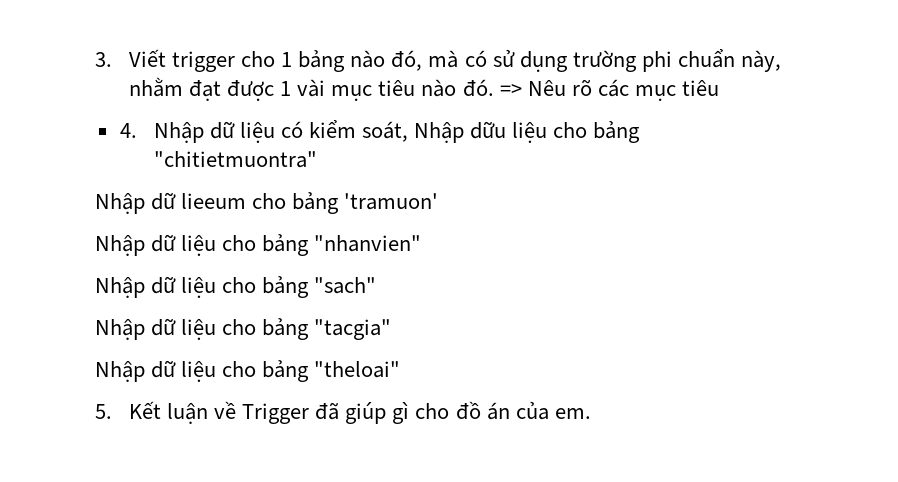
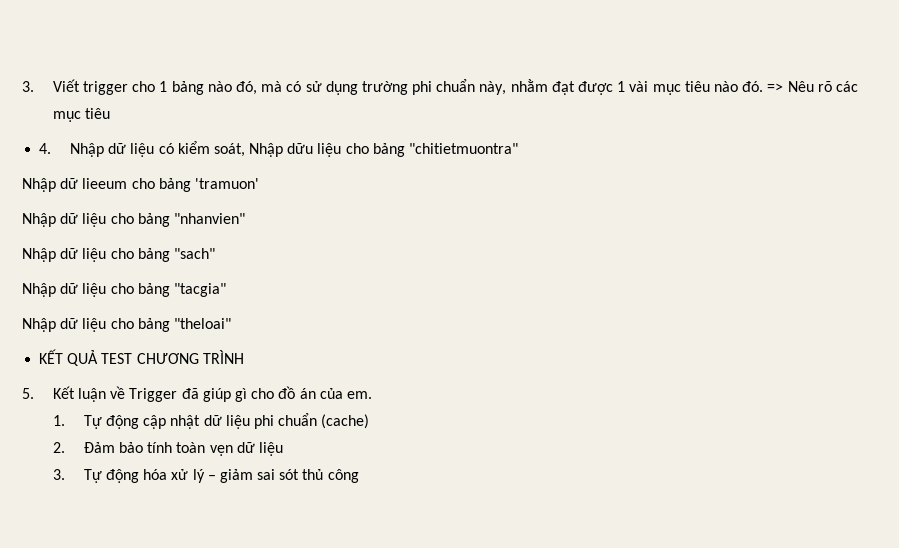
(401, 369) none -> [39,349,244,366] // KẾT QUẢ TEST CHƯƠNG TRÌNH
(591, 413) none -> [52,413,370,429] [52,442,283,456] [52,469,359,483] // 1. Tự động cập nhật dữ liệu phi chuẩn (cache) // 2. Đảm bảo tính toàn vẹn dữ liệu // 3. Tự động hóa xử lý – giảm sai sót thủ công

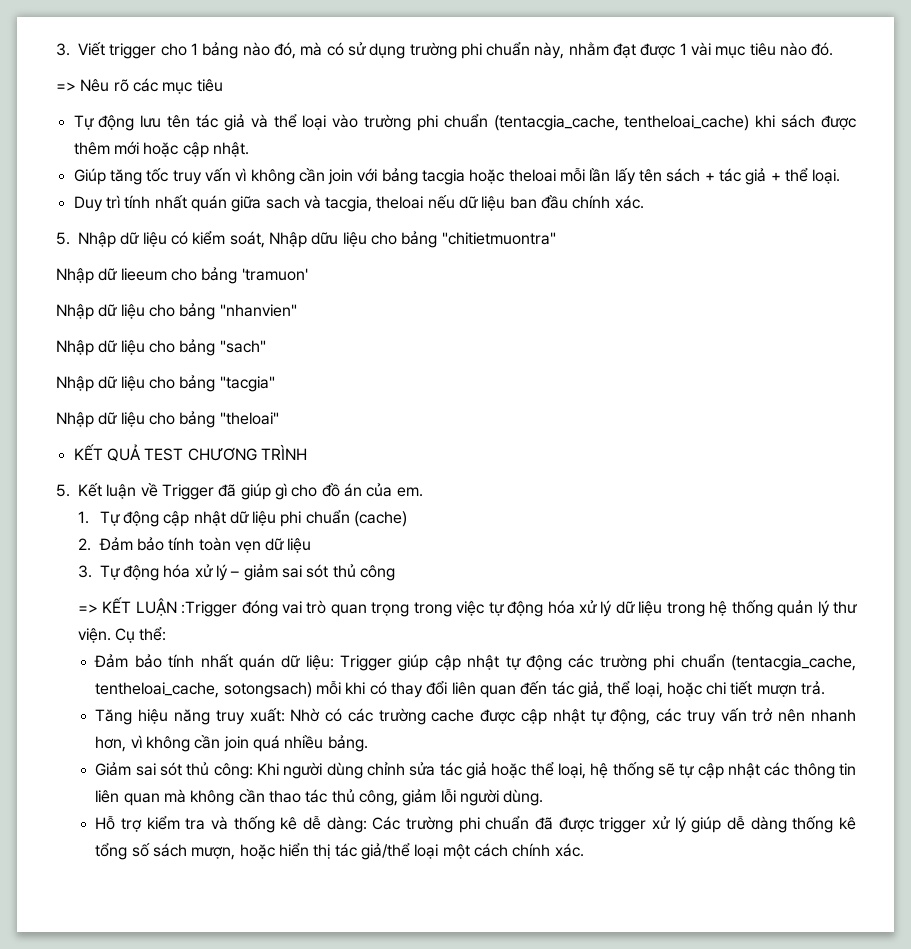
(764, 86) none -> (834, 49) //
[39,143,52,154] 4. -> [73,113,857,131] [73,141,249,158] [73,167,841,185] [73,195,644,212] [56,232,70,245] Tự động lưu tên tác giả và thể loại vào trường phi chuẩn (tentacgia_cache, tentheloai_cache) khi sách được thêm mới hoặc cập nhật. // Giúp tăng tốc truy vấn vì không cần join với bảng tacgia hoặc theloai mỗi lần lấy tên sách + tác giả + thể loại. // Duy trì tính nhất quán giữa sach và tacgia, theloai nếu dữ liệu ban đầu chính xác. // 5.
(359, 476) none -> [77,597,858,617] [77,626,167,643] [94,653,856,671] [95,680,826,698] [95,708,857,725] [95,735,368,752] [95,761,857,779] [95,788,544,806] [95,815,857,833] [95,842,584,860] // => KẾT LUẬN :Trigger đóng vai trò quan trọng trong việc tự động hóa xử lý dữ liệu trong hệ thống quản lý thư viện. Cụ thể: // Đảm bảo tính nhất quán dữ liệu: Trigger giúp cập nhật tự động các trường phi chuẩn (tentacgia_cache, tentheloai_cache, sotongsach) mỗi khi có thay đổi liên quan đến tác giả, thể loại, hoặc chi tiết mượn trả. // Tăng hiệu năng truy xuất: Nhờ có các trường cache được cập nhật tự động, các truy vấn trở nên nhanh hơn, vì không cần join quá nhiều bảng. // Giảm sai sót thủ công: Khi người dùng chỉnh sửa tác giả hoặc thể loại, hệ thống sẽ tự cập nhật các thông tin liên quan mà không cần thao tác thủ công, giảm lỗi người dùng. // Hỗ trợ kiểm tra và thống kê dễ dàng: Các trường phi chuẩn đã được trigger xử lý giúp dễ dàng thống kê tổng số sách mượn, hoặc hiển thị tác giả/thể loại một cách chính xác.

